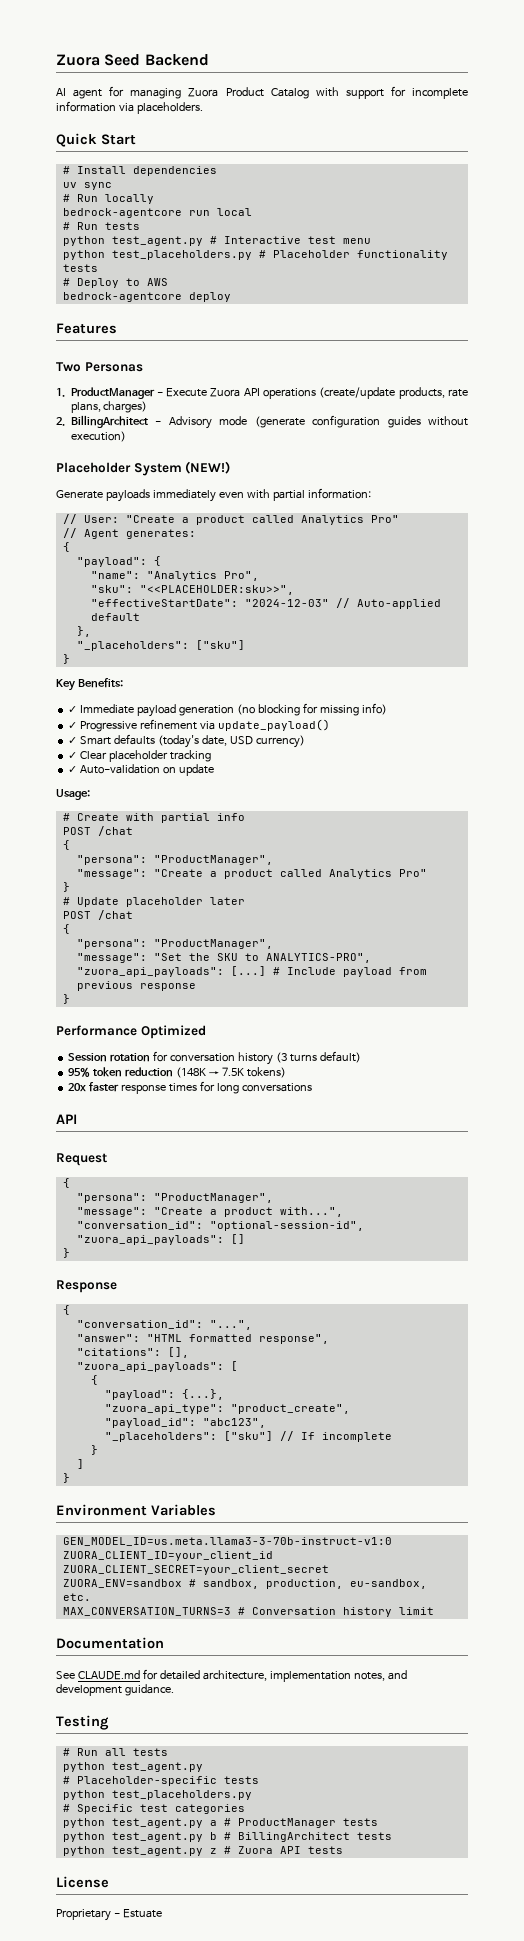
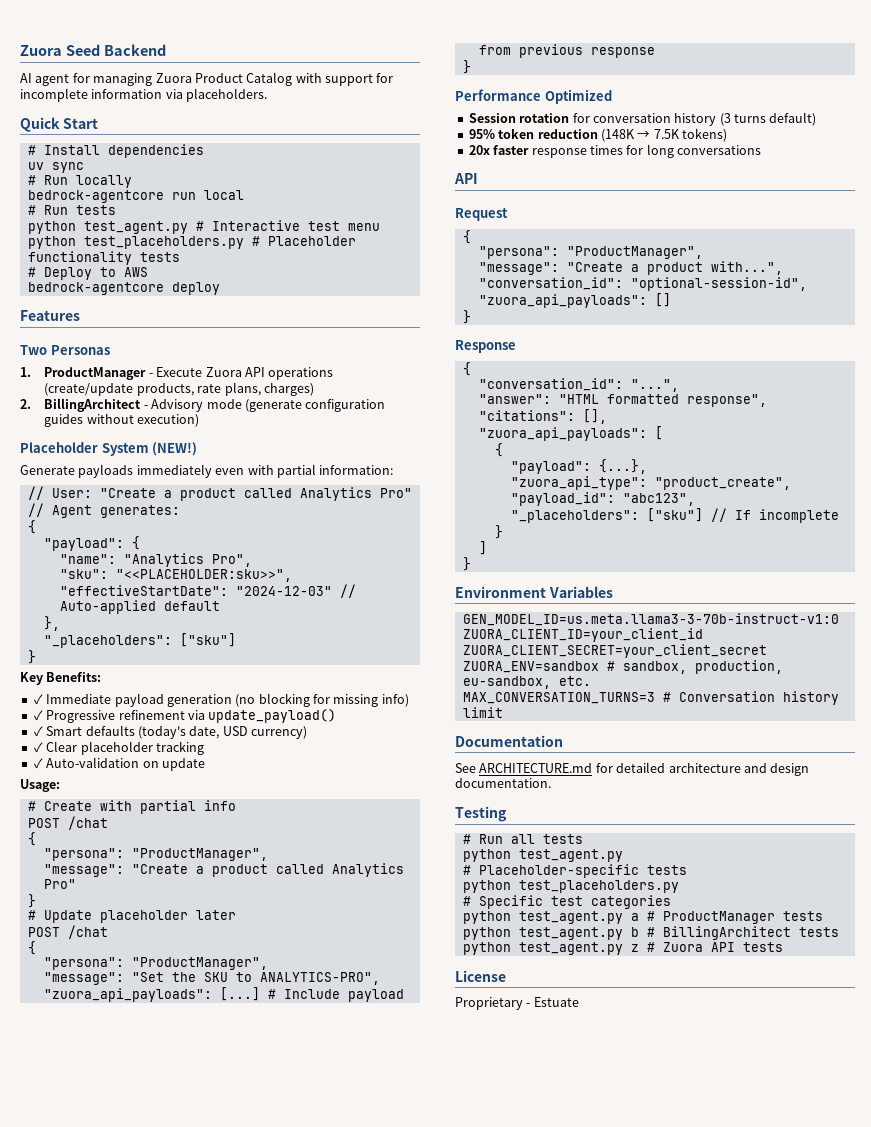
[77,1670,140,1680] CLAUDE.md -> [479,763,593,773] ARCHITECTURE.md
[202,1670,407,1682] [56,1684,174,1696] architecture, implementation notes, and development guidance. -> [668,763,810,776] [455,778,551,788] architecture and design documentation.

